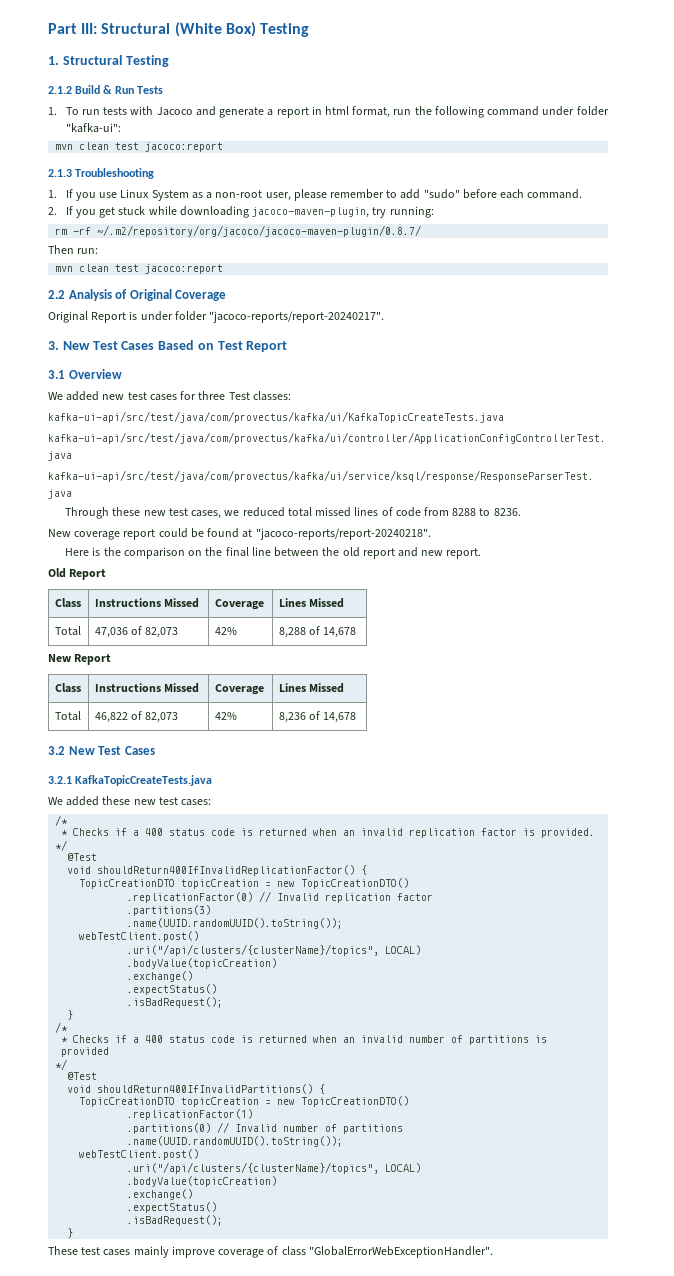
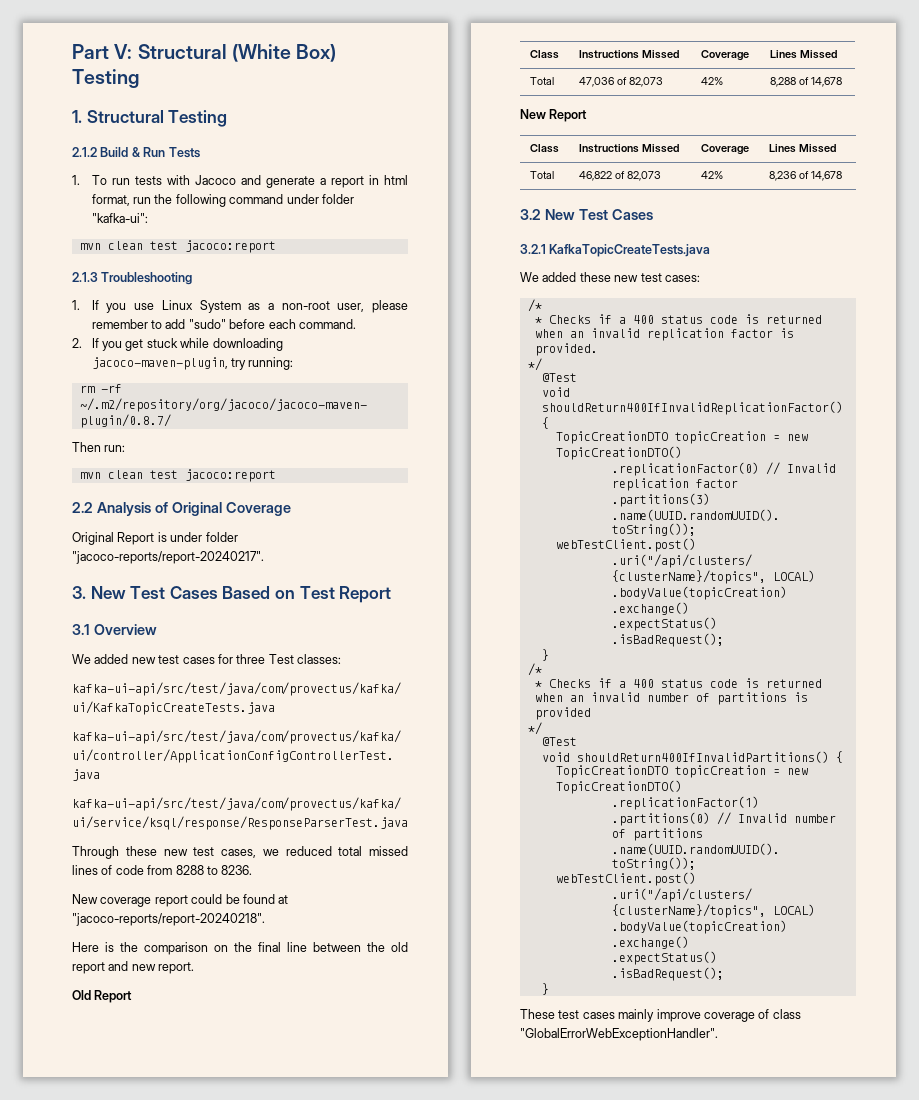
[81,23,98,34] III: -> [114,44,133,59] V:

